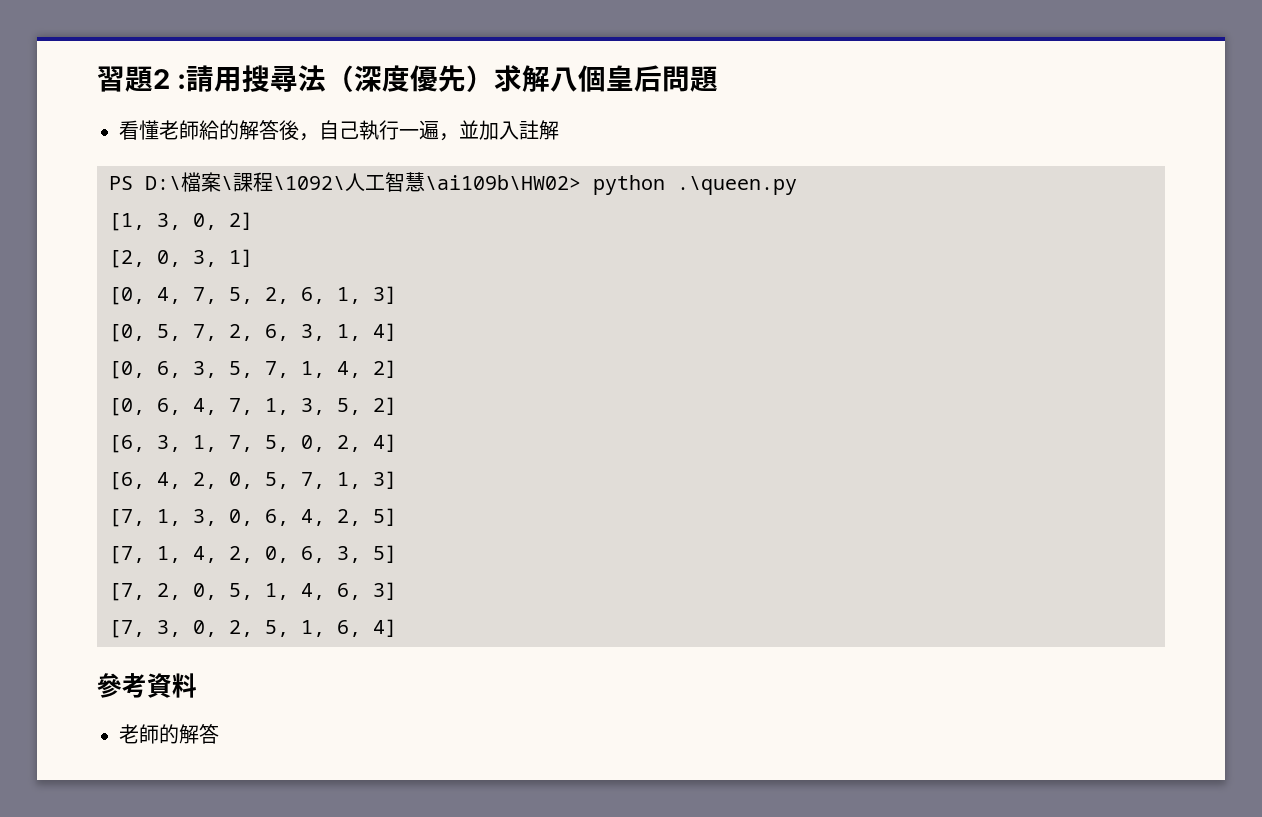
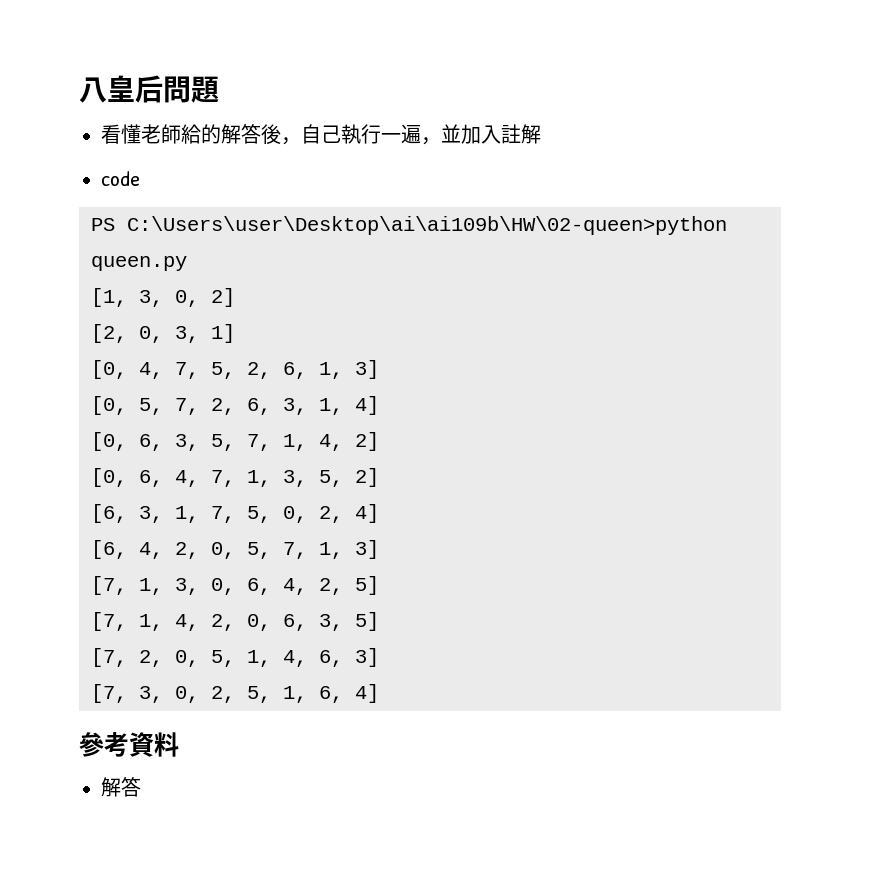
[97,65,607,92] 習題2 :請用搜尋法（深度優先）求解八個 -> [79,77,107,103] 八
(559, 130) none -> [101,171,140,186] // code
[145,172,797,195] D:\檔案\課程\1092\人工智慧\ai109b\HW02> python .\queen.py -> [127,216,727,235] [91,256,187,271] C:\Users\user\Desktop\ai\ai109b\HW\02-queen>python queen.py
[119,724,179,744] 老師的 -> (179, 744) none

